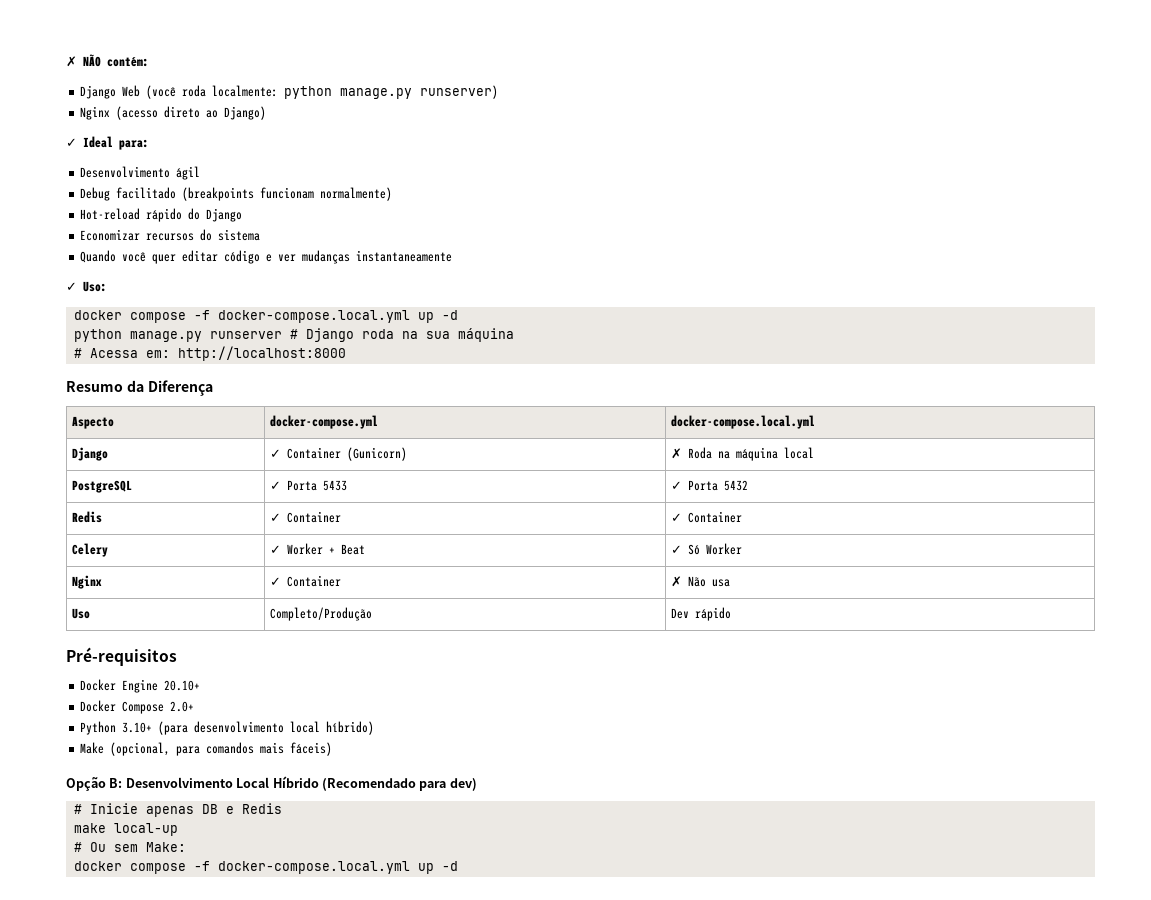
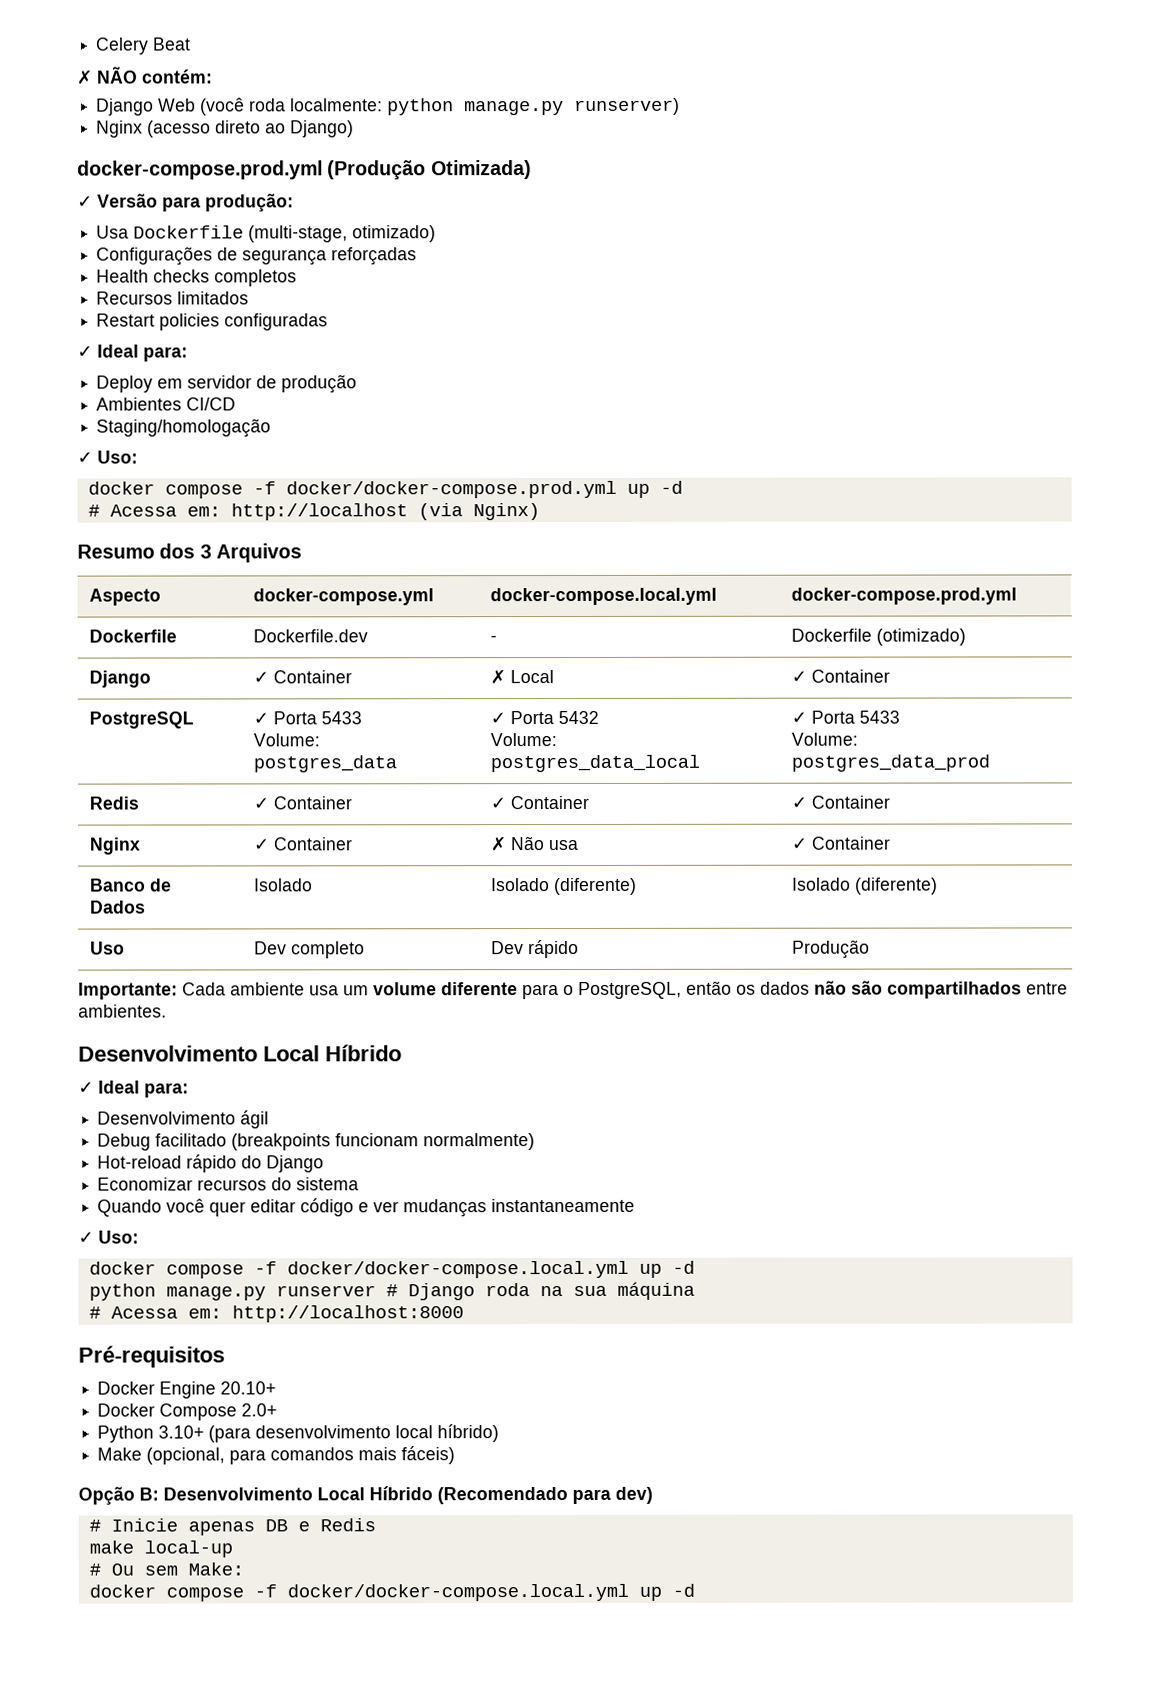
(66, 61) none -> [96,37,192,55] Celery Beat //
(267, 113) none -> [77,160,532,181] [77,193,294,213] [96,225,437,243] [96,246,418,266] [96,269,298,287] [96,291,250,305] [96,313,329,331] [77,344,188,362] [96,374,358,394] [96,397,237,411] [96,418,272,438] [77,450,138,464] [87,480,683,499] [87,503,540,521] [77,543,302,563] [89,588,162,606] [253,588,435,606] [490,587,718,606] [791,587,1018,605] [89,629,178,643] [253,629,369,643] [490,635,498,643] [791,628,967,646] [89,670,152,688] [253,670,353,684] [490,669,555,685] [791,669,891,683] [89,711,195,729] [253,711,363,725] [253,733,321,747] [253,755,398,773] [490,710,600,725] [490,733,558,747] [490,754,701,773] [791,710,901,724] [791,732,859,746] [791,754,991,772] [89,796,140,810] [253,796,353,810] [490,795,590,810] [791,795,891,809] [89,837,142,855] [253,837,354,851] [490,836,580,852] [791,836,892,850] [90,878,173,892] [90,900,147,914] [254,878,314,892] [491,877,638,896] [792,877,939,895] [90,941,126,955] [254,941,366,959] [491,939,580,959] [792,939,871,959] [78,980,1068,1000] [78,1004,167,1018] [78,1044,402,1062] // docker-compose.prod.yml (Produção Otimizada) // ✓ Versão para produção: // Usa Dockerfile (multi-stage, otimizado) // Configurações de segurança reforçadas // Health checks completos // Recursos limitados // Restart policies configuradas // ✓ Ideal para: // Deploy em servidor de produção // Ambientes CI/CD // Staging/homologação // ✓ Uso: // docker compose -f docker/docker-compose.prod.yml up -d // # Acessa em: http://localhost (via Nginx) // Resumo dos 3 Arquivos // Aspecto | docker-compose.yml | docker-compose.local.yml | docker-compose.prod.yml // Dockerfile | Dockerfile.dev | - | Dockerfile (otimizado) // Django | ✓ Container | ✗ Local | ✓ Container // PostgreSQL | ✓ Porta 5433 // Volume: postgres_data | ✓ Porta 5432 // Volume: postgres_data_local | ✓ Porta 5433 // Volume: postgres_data_prod // Redis | ✓ Container | ✓ Container | ✓ Container // Nginx | ✓ Container | ✗ Não usa | ✓ Container // Banco de Dados | Isolado | Isolado (diferente) | Isolado (diferente) // Uso | Dev completo | Dev rápido | Produção // Importante: Cada ambiente usa um volume diferente para o PostgreSQL, então os dados não são compartilhados entre ambientes. // Desenvolvimento Local Híbrido
[217,310,410,323] docker-compose.local.yml -> [286,1260,629,1279] docker/docker-compose.local.yml
[66,380,213,396] [71,416,114,429] [269,415,378,429] [670,415,815,429] [71,447,108,461] [269,447,407,461] [670,447,814,461] [71,480,132,493] [269,480,347,491] [670,480,748,491] [71,511,102,523] [269,511,341,523] [670,511,742,523] [71,543,108,557] [269,543,365,555] [670,543,742,555] [71,575,102,589] [269,575,341,587] [670,576,730,587] [71,608,90,619] [269,607,372,621] [670,607,731,621] // Resumo da Diferença // Aspecto | docker-compose.yml | docker-compose.local.yml // Django | ✓ Container (Gunicorn) | ✗ Roda na máquina local // PostgreSQL | ✓ Porta 5433 | ✓ Porta 5432 // Redis | ✓ Container | ✓ Container // Celery | ✓ Worker + Beat | ✓ Só Worker // Nginx | ✓ Container | ✗ Não usa // Uso | Completo/Produção | Dev rápido -> (464, 1314) none
[217,861,410,874] docker-compose.local.yml -> [286,1583,629,1602] docker/docker-compose.local.yml

